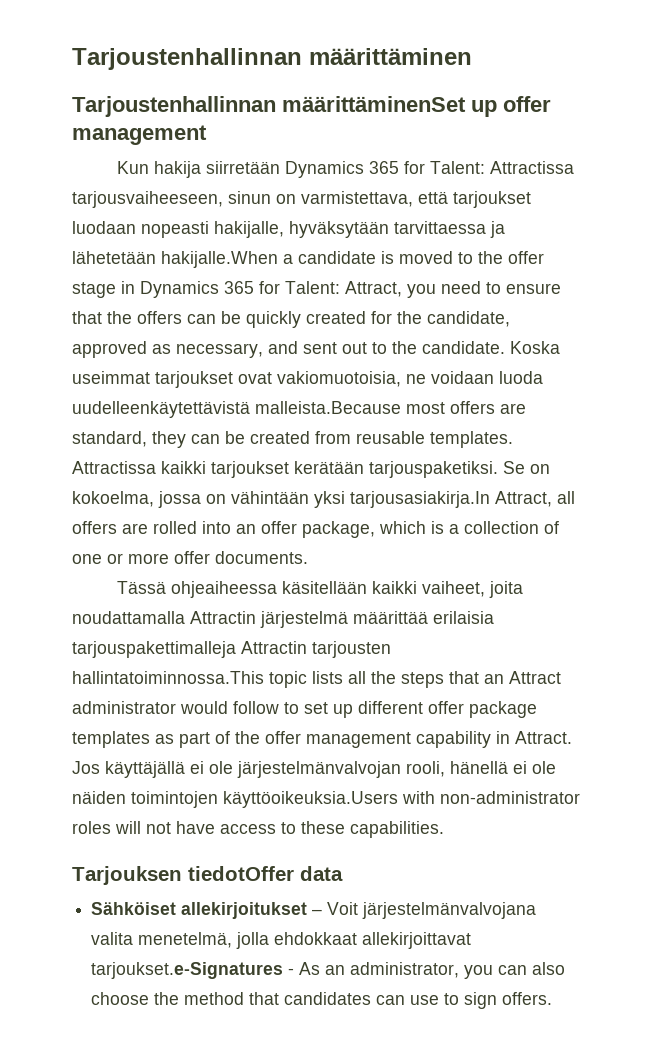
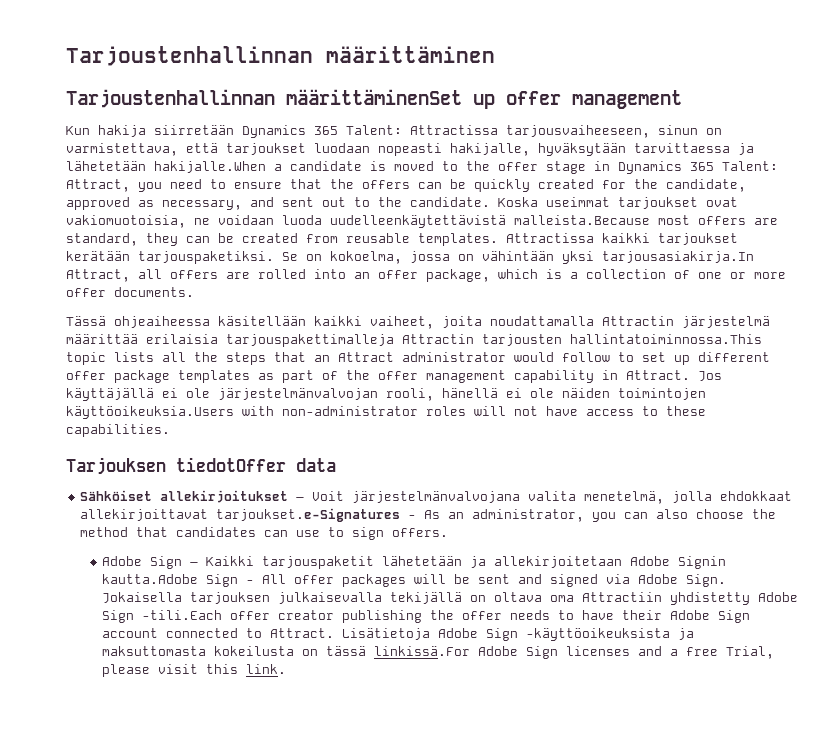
[404,161,426,174] for -> (338, 130) none
[259,281,280,294] for -> (714, 166) none
(553, 998) none -> [102,556,727,569] [102,574,727,587] [102,592,799,605] [102,610,751,623] [102,628,695,641] [102,646,775,659] [102,664,287,677] // Adobe Sign – Kaikki tarjouspaketit lähetetään ja allekirjoitetaan Adobe Signin kautta.Adobe Sign - All offer packages will be sent and signed via Adobe Sign. Jokaisella tarjouksen julkaisevalla tekijällä on oltava oma Attractiin yhdistetty Adobe Sign -tili.Each offer creator publishing the offer needs to have their Adobe Sign account connected to Attract. Lisätietoja Adobe Sign -käyttöoikeuksista ja maksuttomasta kokeilusta on tässä linkissä.For Adobe Sign licenses and a free Trial, please visit this link.

